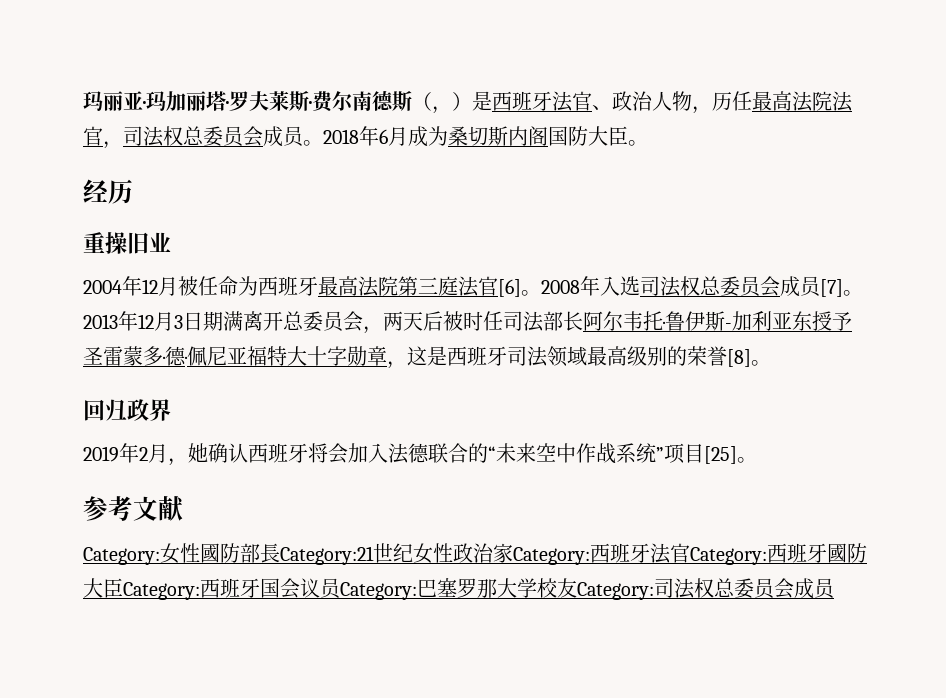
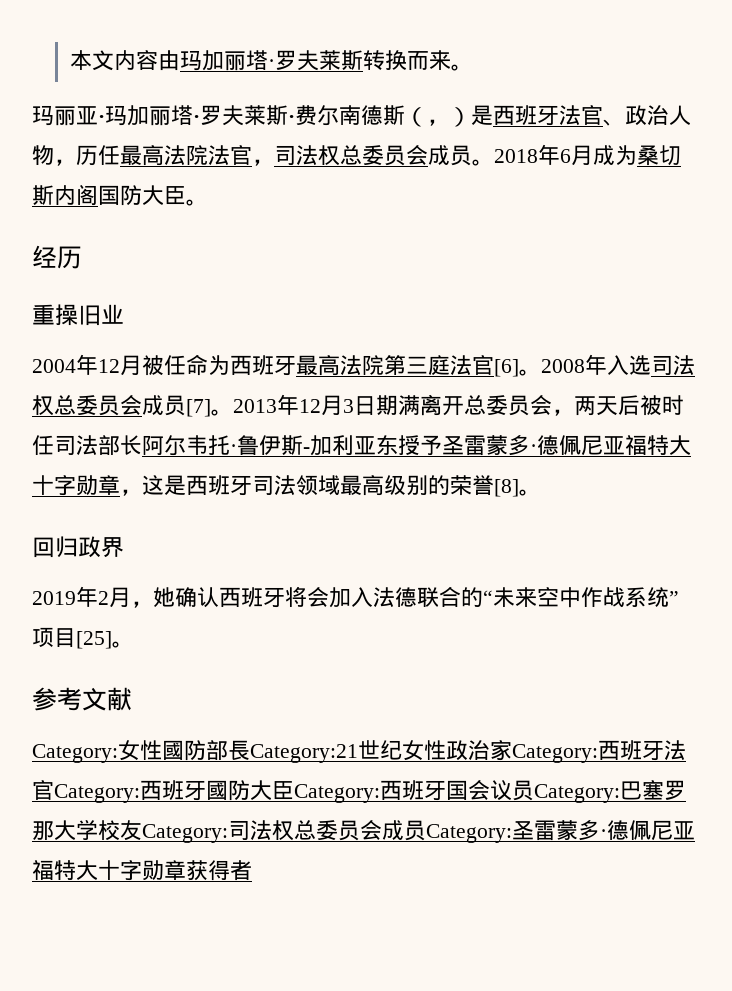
(83, 101) none -> [70,50,474,71] 本文内容由玛加丽塔·罗夫莱斯转换而来。 //
[185,356,188,364] · -> (559, 445) none
(836, 588) none -> [426,820,695,843] [32,860,252,881] Category:圣雷蒙多·德佩尼亚福特大十字勋章获得者

